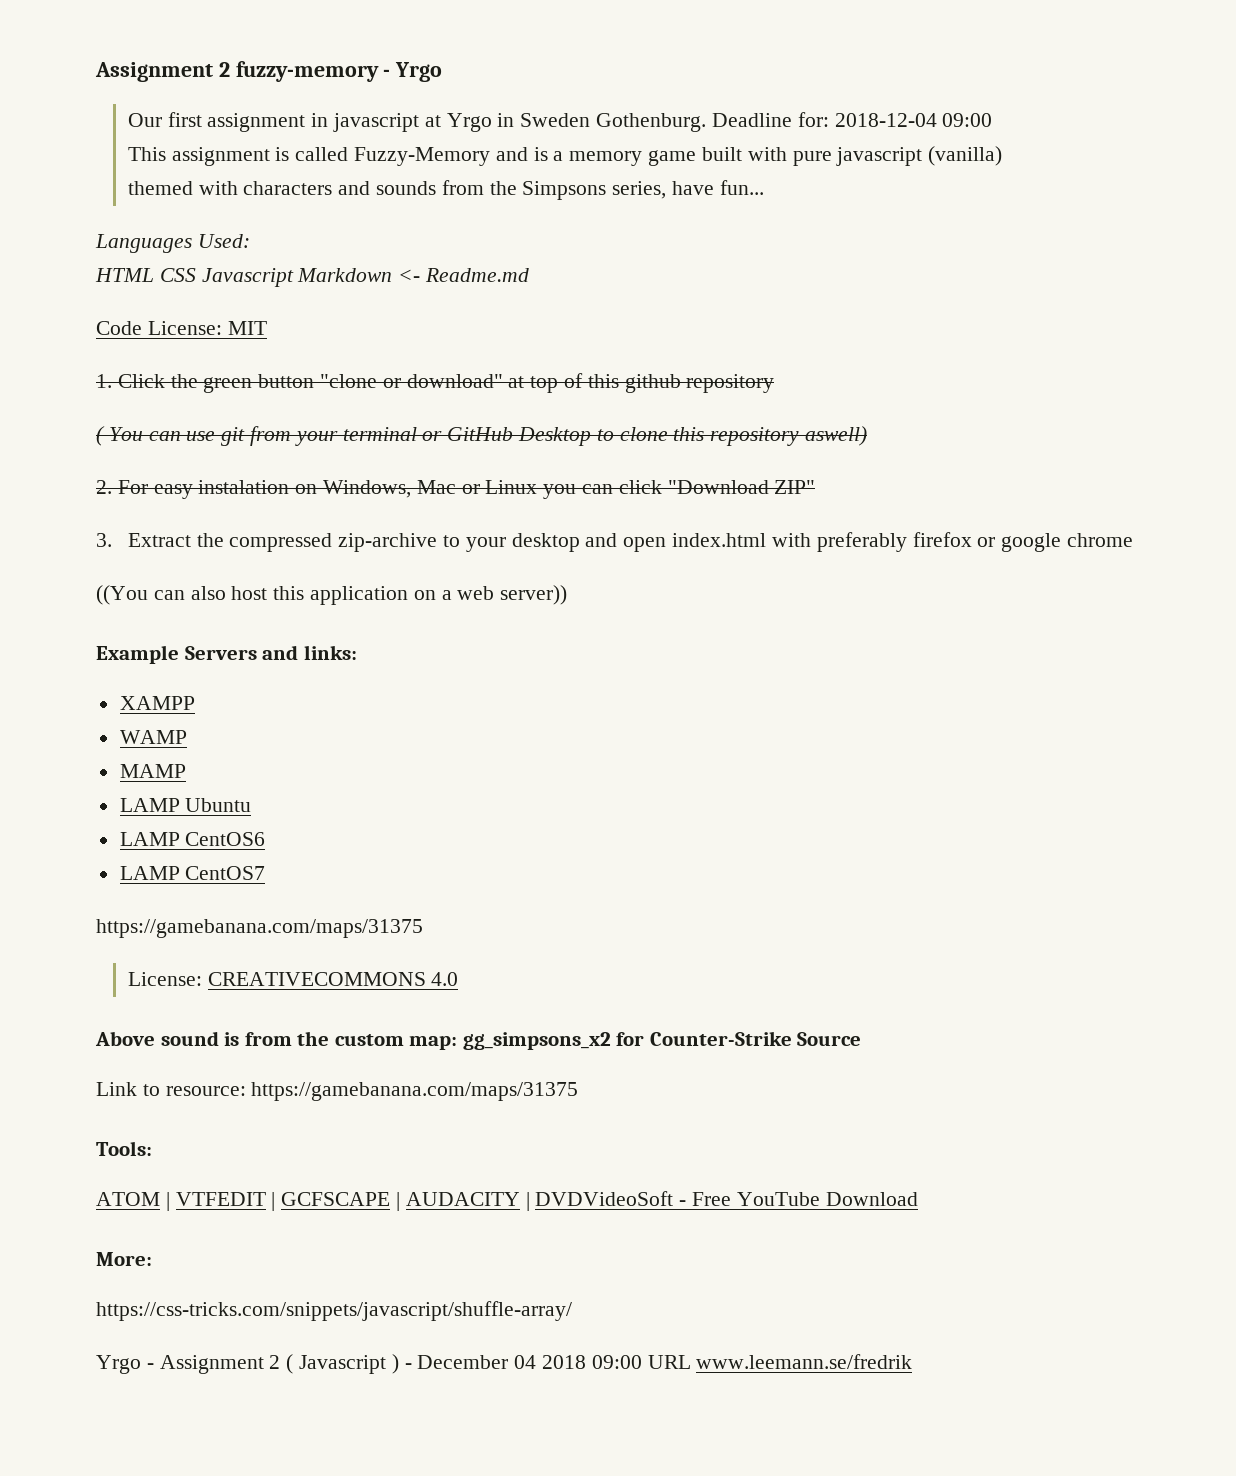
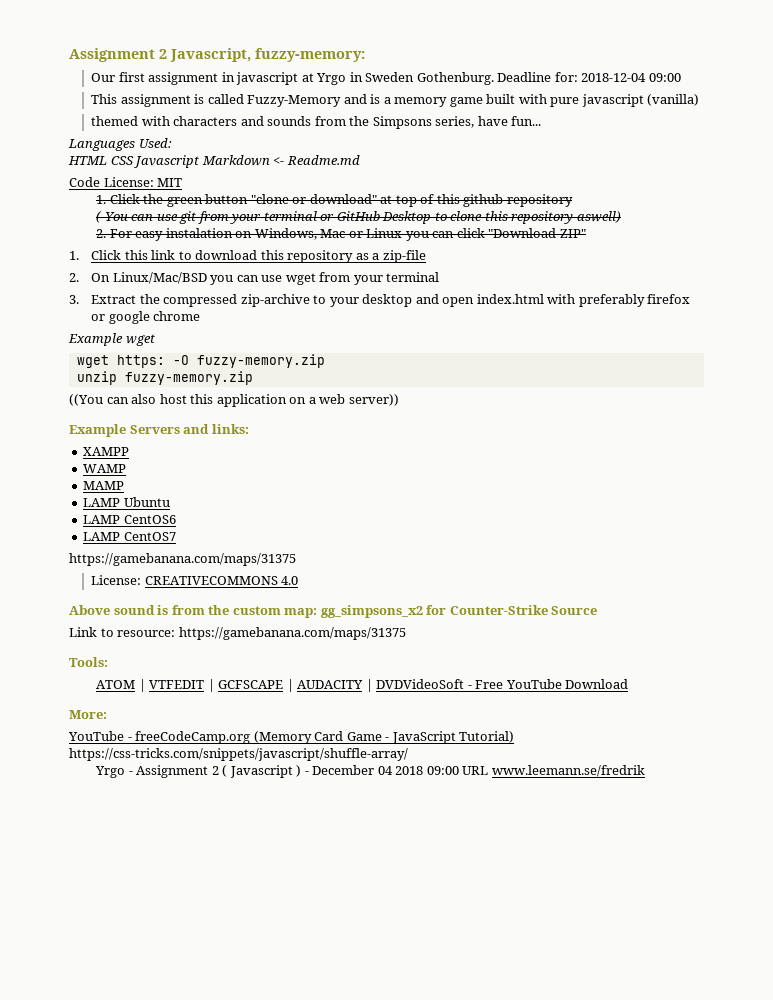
[95,61,443,82] Assignment 2 fuzzy-memory - Yrgo -> [69,48,365,62] Assignment 2 Javascript, fuzzy-memory:
(816, 487) none -> [69,250,426,263] [69,272,440,285] // 1. Click this link to download this repository as a zip-file // 2. On Linux/Mac/BSD you can use wget from your terminal
(1133, 540) none -> [68,333,155,346] [76,354,325,368] [76,371,253,385] // Example wget // wget https: -O fuzzy-memory.zip // unzip fuzzy-memory.zip
(152, 1259) none -> [68,731,515,744] YouTube - freeCodeCamp.org (Memory Card Game - JavaScript Tutorial)

